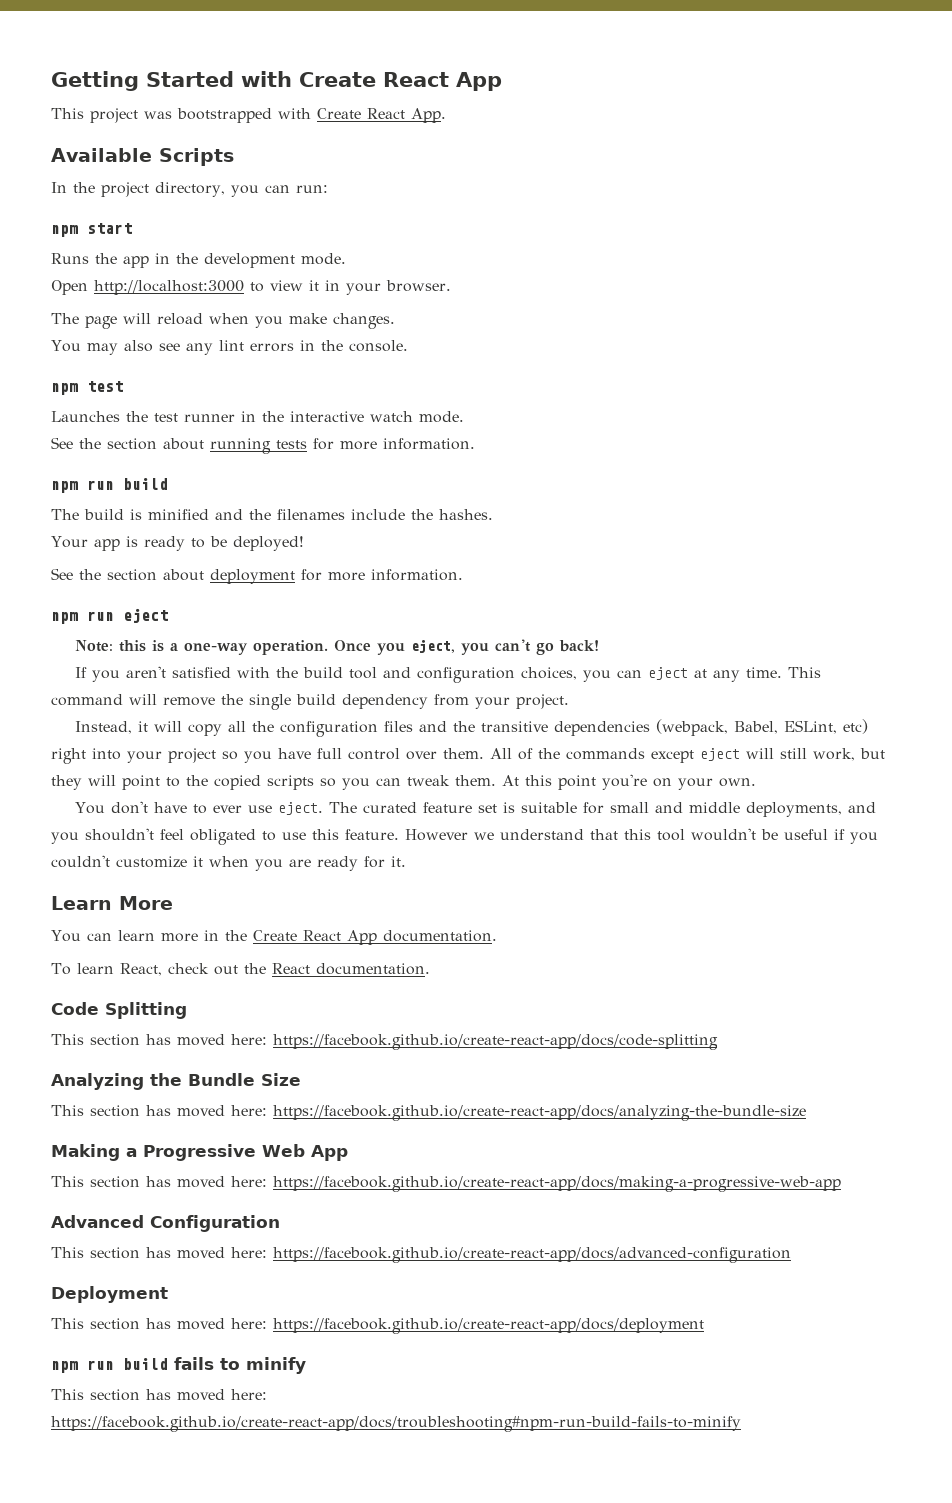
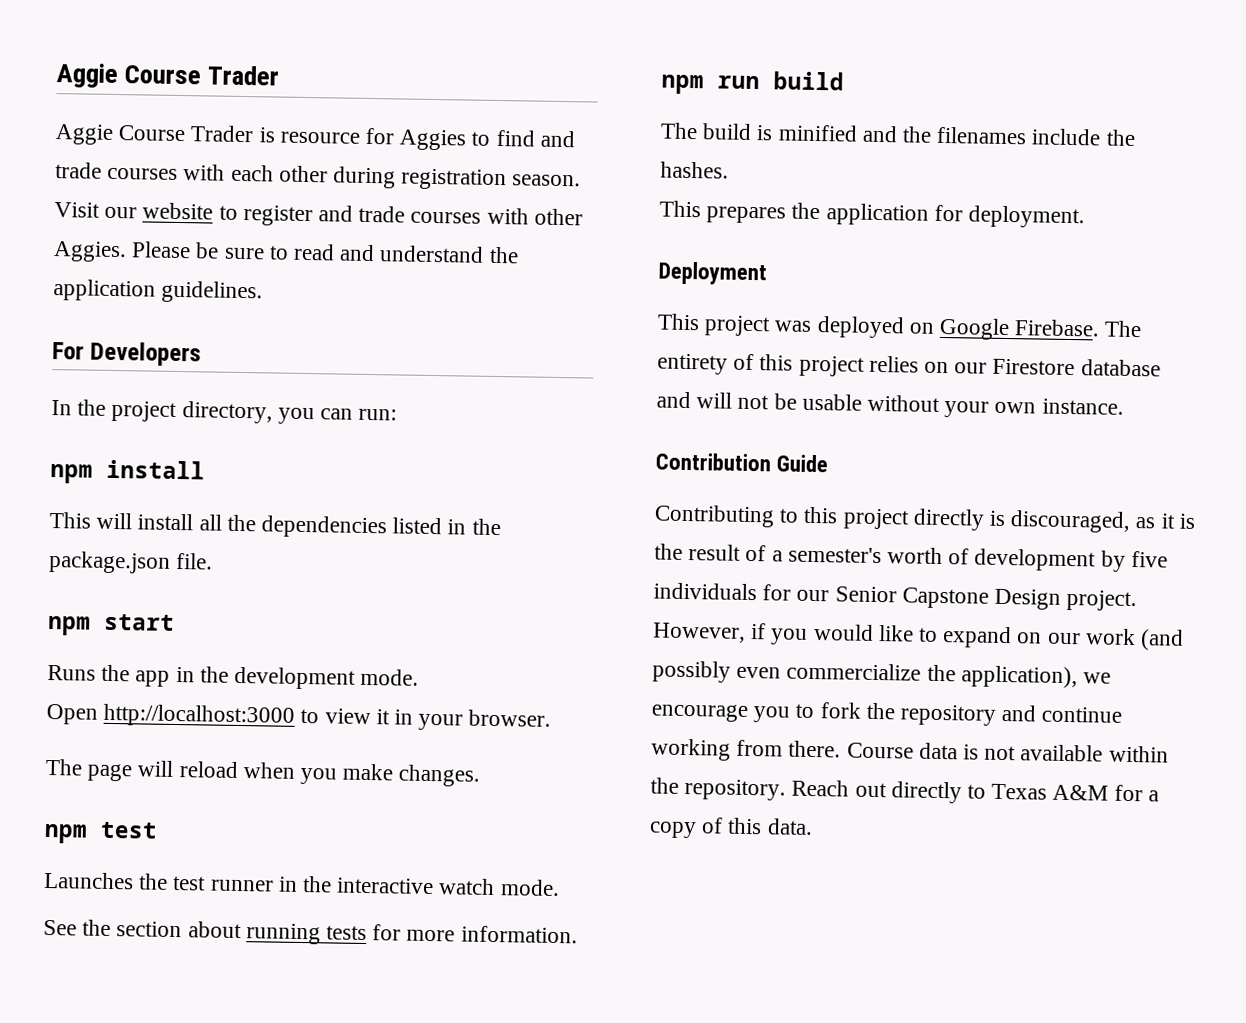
[51,71,502,91] [51,108,446,123] [51,148,234,166] Getting Started with Create React App // This project was bootstrapped with Create React App. // Available Scripts -> [56,63,280,89] [55,124,575,151] [55,162,582,191] [54,202,583,227] [53,241,519,264] [53,279,264,304] [52,341,201,367] Aggie Course Trader // Aggie Course Trader is resource for Aggies to find and trade courses with each other during registration season. Visit our website to register and trade courses with other Aggies. Please be sure to read and understand the application guidelines. // For Developers
(328, 189) none -> [50,459,205,484] [49,511,501,539] [48,550,214,574] // npm install // This will install all the dependencies listed in the package.json file.
[51,340,408,355] // You may also see any lint errors in the console. -> (481, 775) none
[51,536,304,551] [51,568,463,584] [51,608,168,624] [74,639,599,655] [74,666,821,683] [51,694,569,710] [74,719,868,737] [51,748,885,764] [51,774,756,790] [74,801,876,817] [51,828,878,845] [51,855,406,871] [51,896,173,910] [51,930,497,945] [51,963,430,976] [51,1002,187,1019] [51,1034,718,1050] [51,1073,301,1090] [51,1105,806,1121] [51,1144,348,1161] [51,1176,841,1192] [51,1215,280,1232] [51,1247,791,1263] [51,1286,168,1303] [51,1318,704,1334] [51,1357,306,1374] [51,1389,267,1401] [51,1416,741,1432] Your app is ready to be deployed! // See the section about deployment for more information. // npm run eject // Note: this is a one-way operation. Once you eject, you can't go back! // If you aren't satisfied with the build tool and configuration choices, you can eject at any time. This command will remove the single build dependency from your project. // Instead, it will copy all the configuration files and the transitive dependencies (webpack, Babel, ESLint, etc) right into your project so you have full control over them. All of the commands except eject will still work, but they will point to the copied scripts so you can tweak them. At this point you're on your own. // You don't have to ever use eject. The curated feature set is suitable for small and middle deployments, and you shouldn't feel obligated to use this feature. However we understand that this tool wouldn't be useful if you couldn't customize it when you are ready for it. // Learn More // You can learn more in the Create React App documentation. // To learn React, check out the React documentation. // Code Splitting // This section has moved here: https://facebook.github.io/create-react-app/docs/code-splitting // Analyzing the Bundle Size // This section has moved here: https://facebook.github.io/create-react-app/docs/analyzing-the-bundle-size // Making a Progressive Web App // This section has moved here: https://facebook.github.io/create-react-app/docs/making-a-progressive-web-app // Advanced Configuration // This section has moved here: https://facebook.github.io/create-react-app/docs/advanced-configuration // Deployment // This section has moved here: https://facebook.github.io/create-react-app/docs/deployment // npm run build fails to minify // This section has moved here: https://facebook.github.io/create-react-app/docs/troubleshooting#npm-run-build-fails-to-minify -> [659,200,1086,229] [658,261,767,286] [657,313,1143,341] [657,353,1161,377] [656,391,1124,418] [655,452,829,473] [654,504,1196,533] [654,543,1168,572] [653,582,1138,612] [652,622,1185,651] [652,660,1112,689] [651,702,1123,726] [651,738,1169,763] [650,777,1159,804] [649,817,813,839] This prepares the application for deployment. // Deployment // This project was deployed on Google Firebase. The entirety of this project relies on our Firestore database and will not be usable without your own instance. // Contribution Guide // Contributing to this project directly is discouraged, as it is the result of a semester's worth of development by five individuals for our Senior Capstone Design project. However, if you would like to expand on our work (and possibly even commercialize the application), we encourage you to fork the repository and continue working from there. Course data is not available within the repository. Reach out directly to Texas A&M for a copy of this data.

